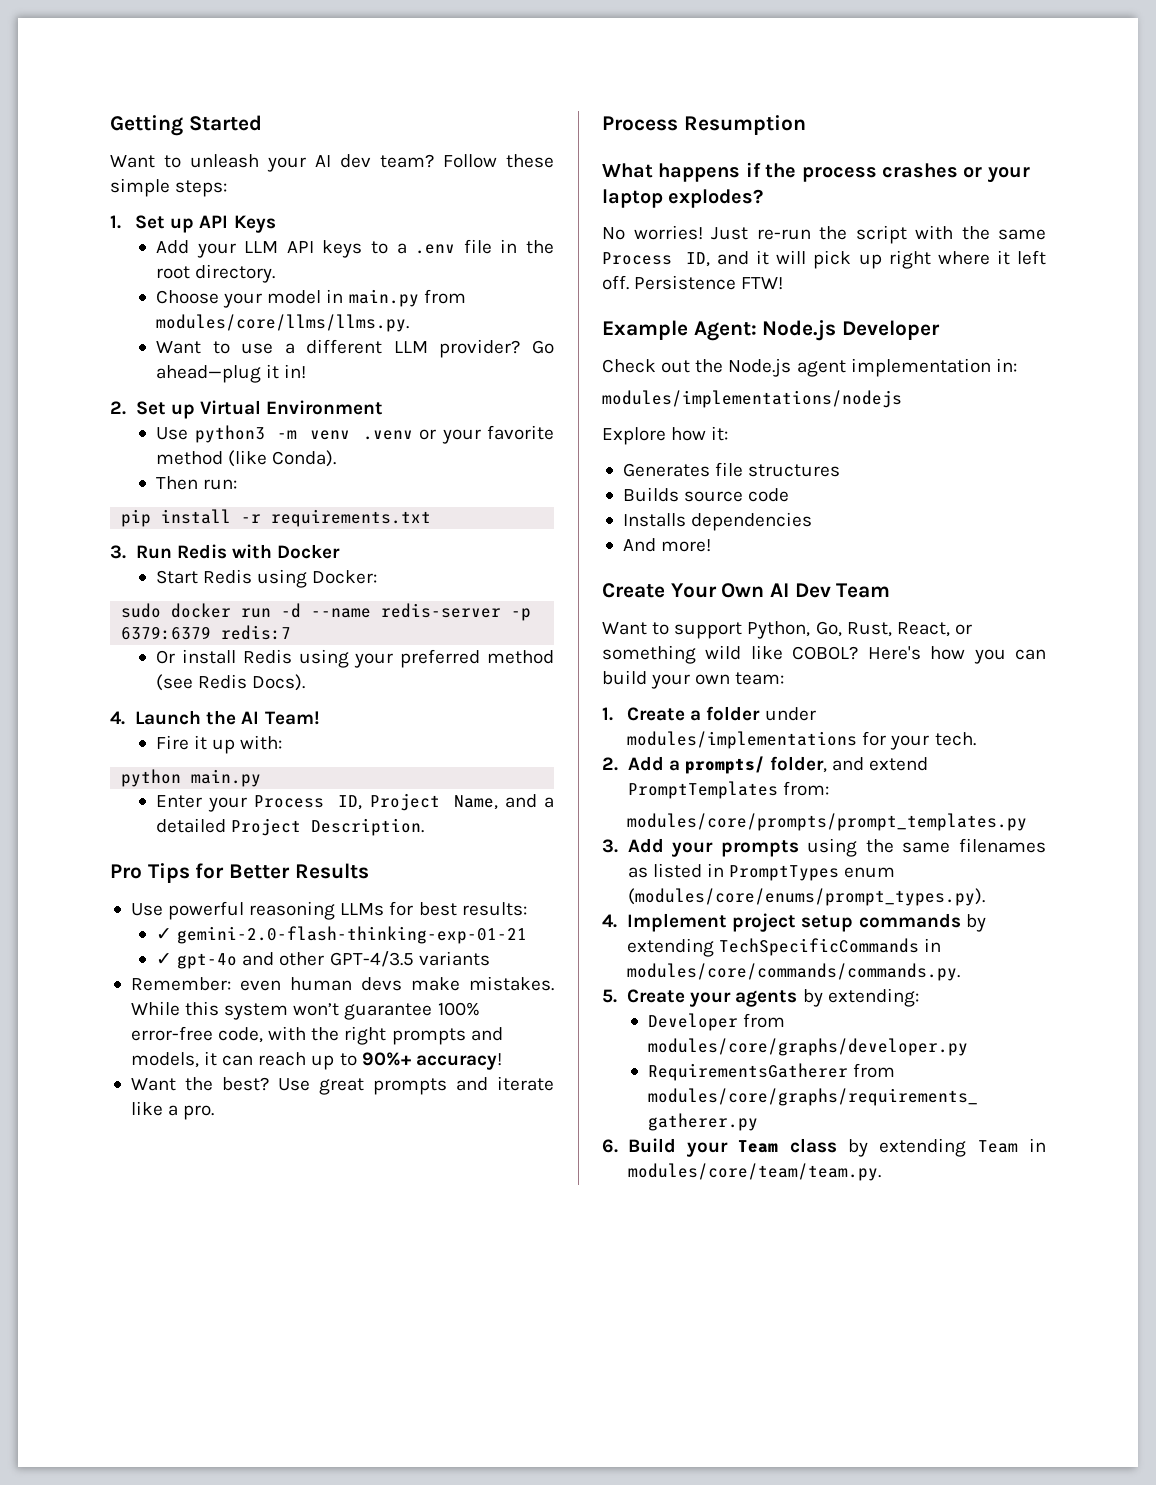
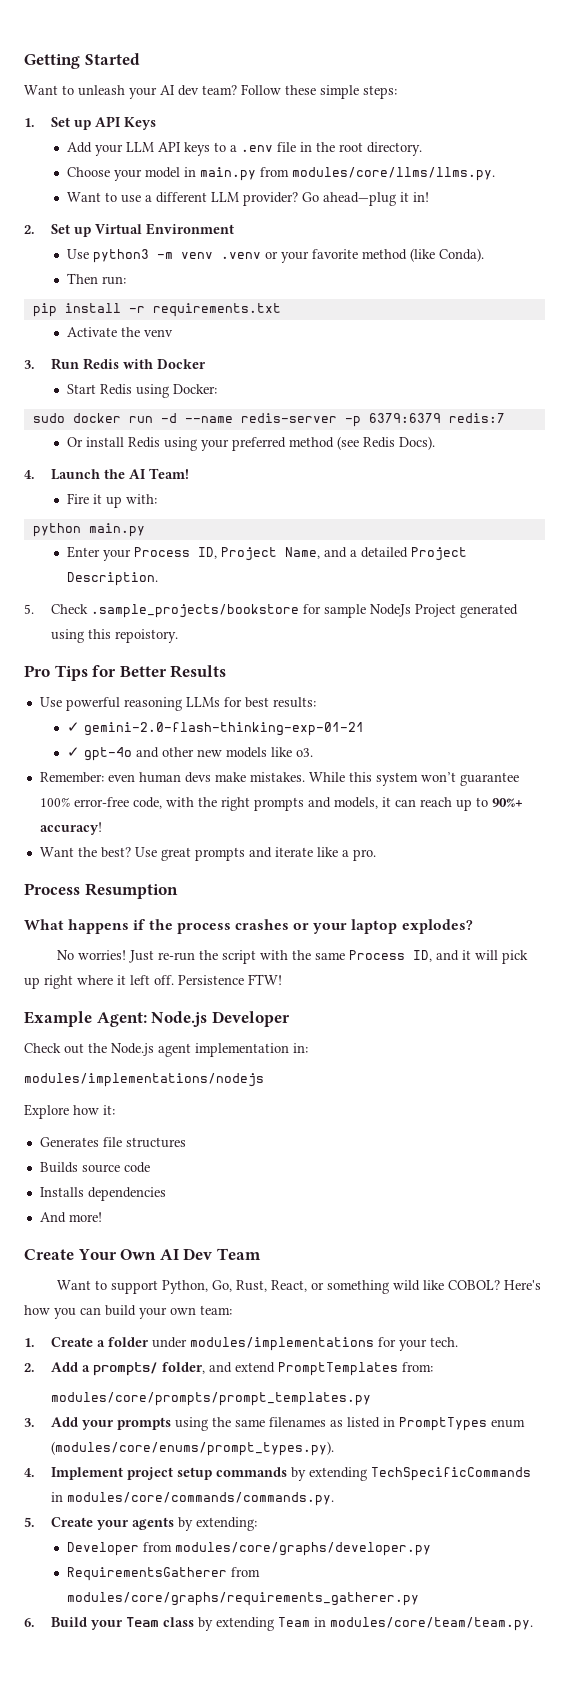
(432, 518) none -> [66,327,173,337] // Activate the venv
(425, 827) none -> [24,604,518,618] [50,629,178,643] // 5. Check .sample_projects/bookstore for sample NodeJs Project generated using this repoistory.
[329,951,490,967] GPT-4/3.5 variants -> [196,747,313,758] new models like o3.

